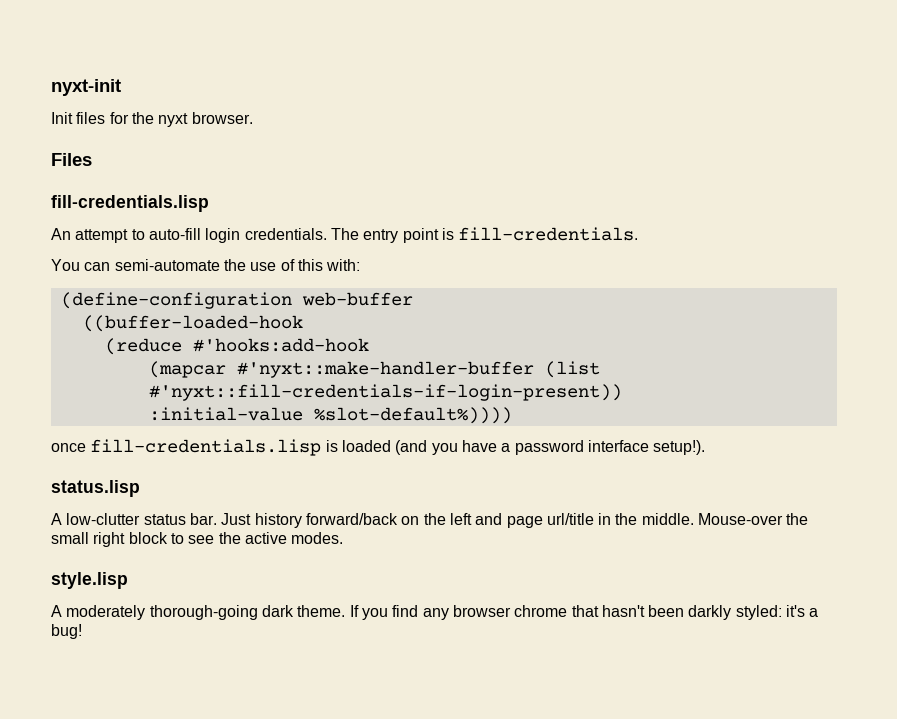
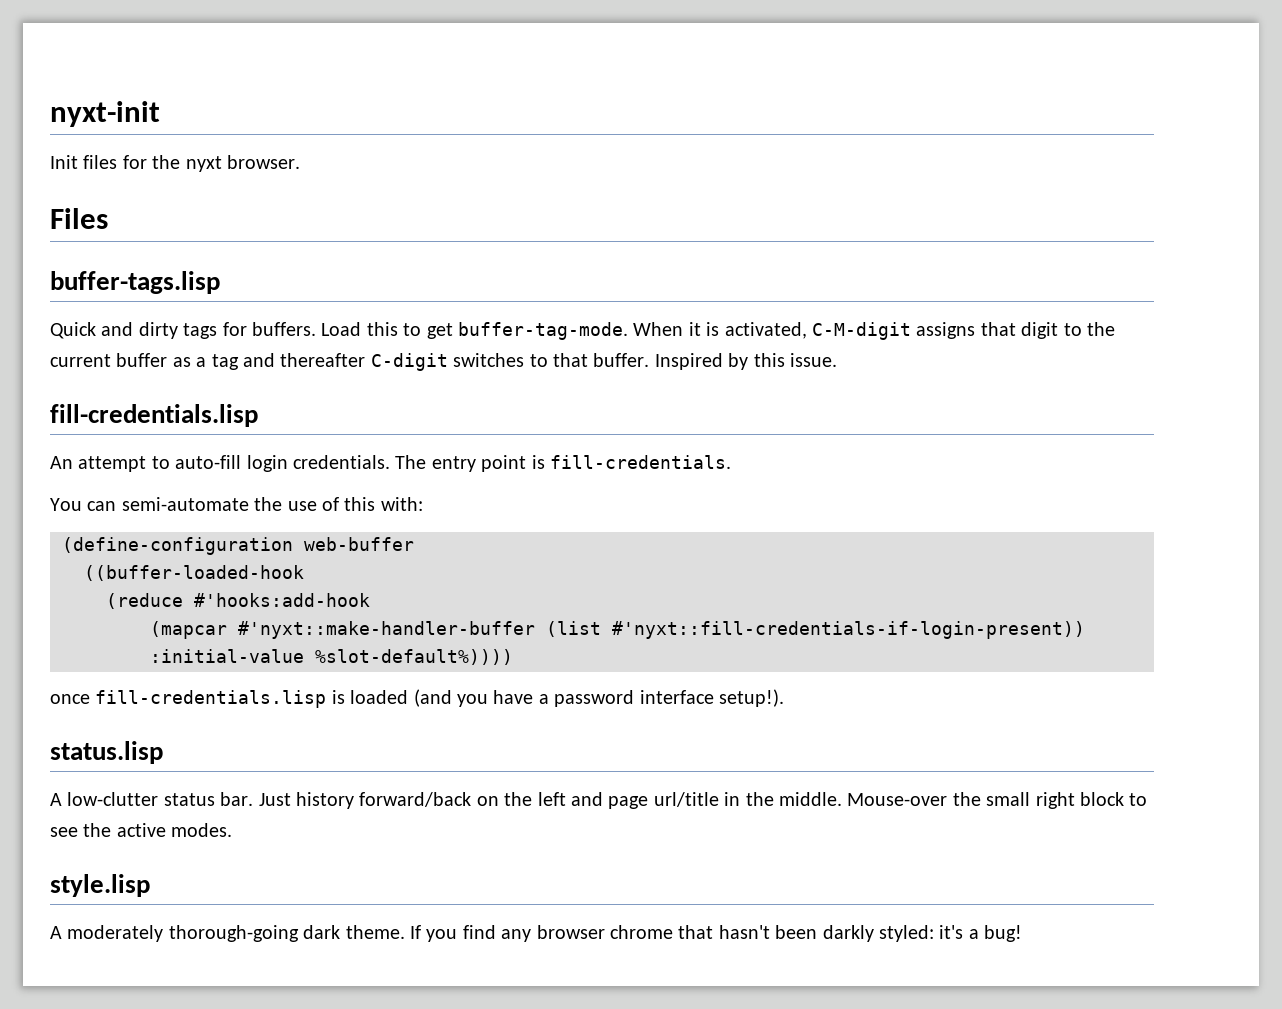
(92, 159) none -> [50,271,220,294] [50,322,1115,340] [50,353,837,371] // buffer-tags.lisp // Quick and dirty tags for buffers. Load this to get buffer-tag-mode. When it is activated, C-M-digit assigns that digit to the current buffer as a tag and thereafter C-digit switches to that buffer. Inspired by this issue.

